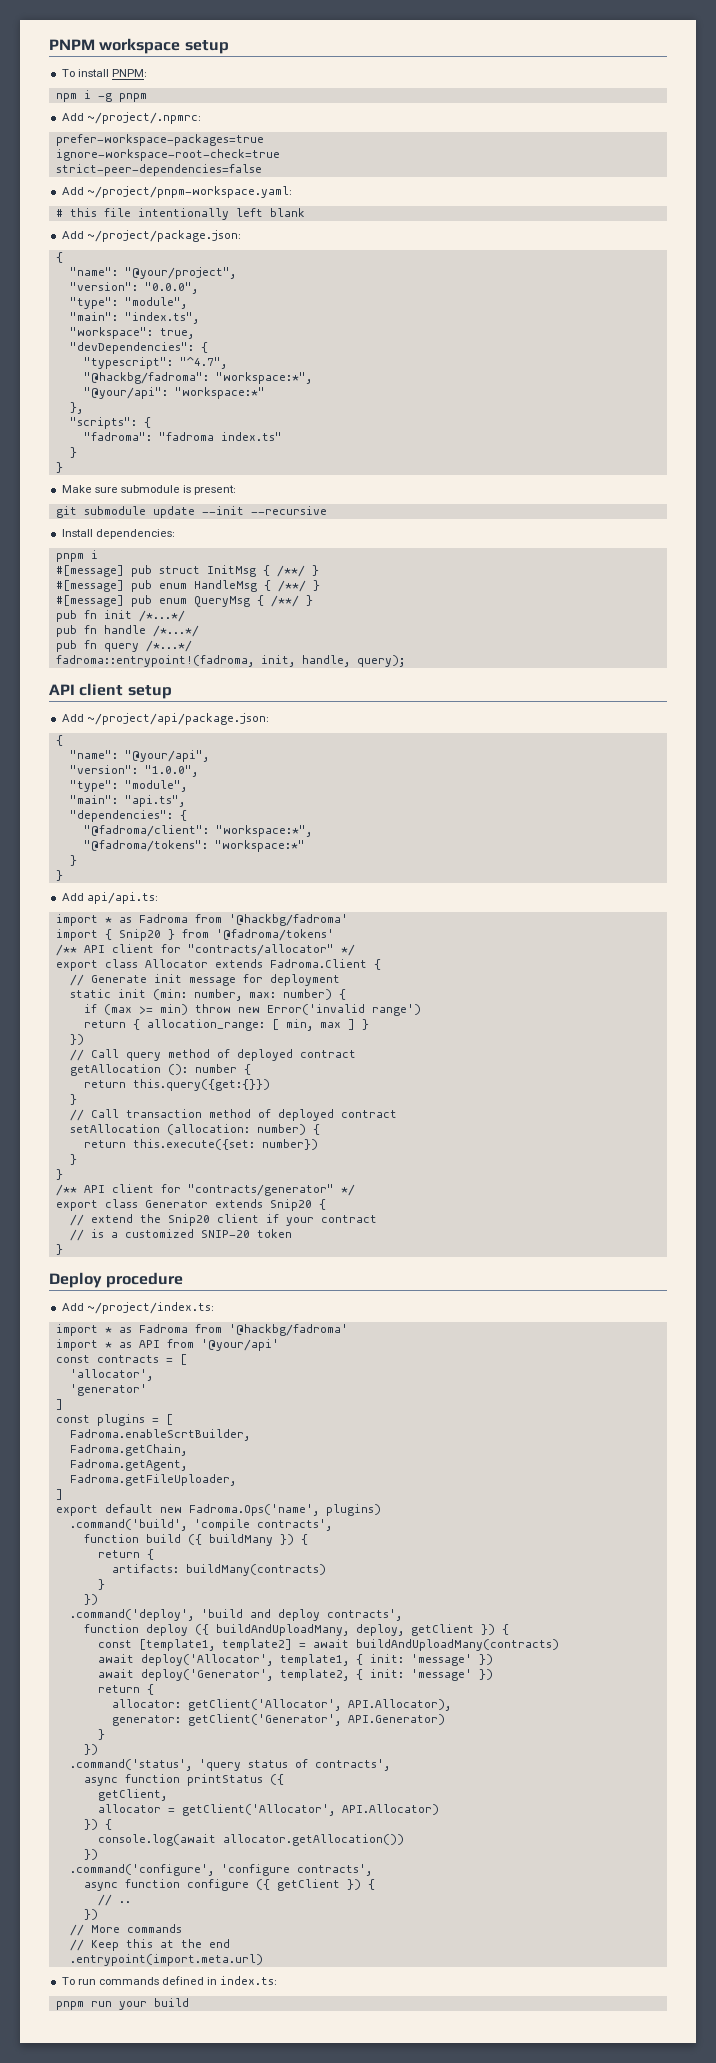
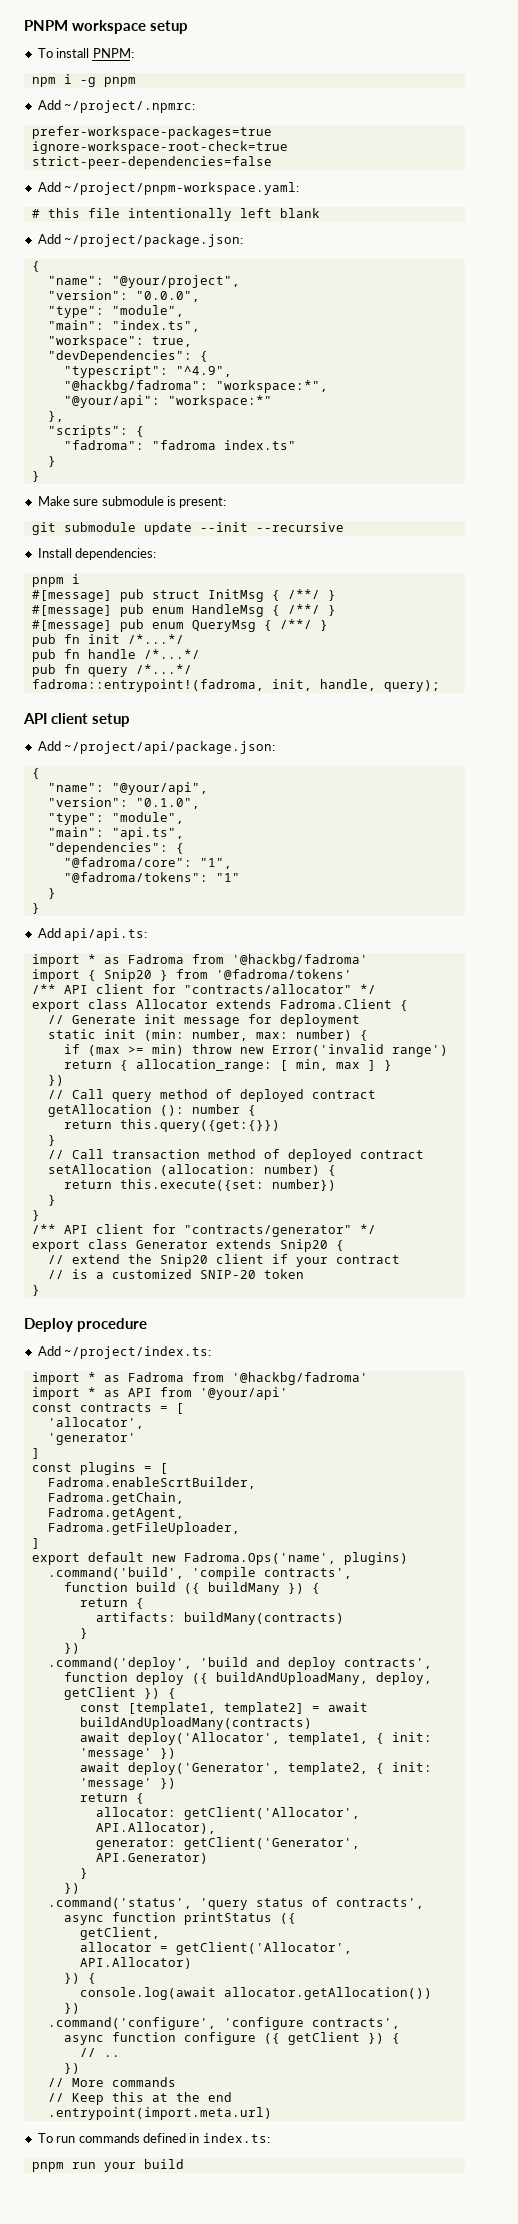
[179,357,227,369] "^4.7", -> [175,366,232,377] "^4.9",
[144,765,198,777] "1.0.0", -> [135,798,200,809] "0.1.0",
[83,825,312,837] "@fadroma/client": "workspace:*", -> [63,857,232,869] "@fadroma/core": "1",
[214,840,305,852] "workspace:*" -> [215,873,240,882] "1"

